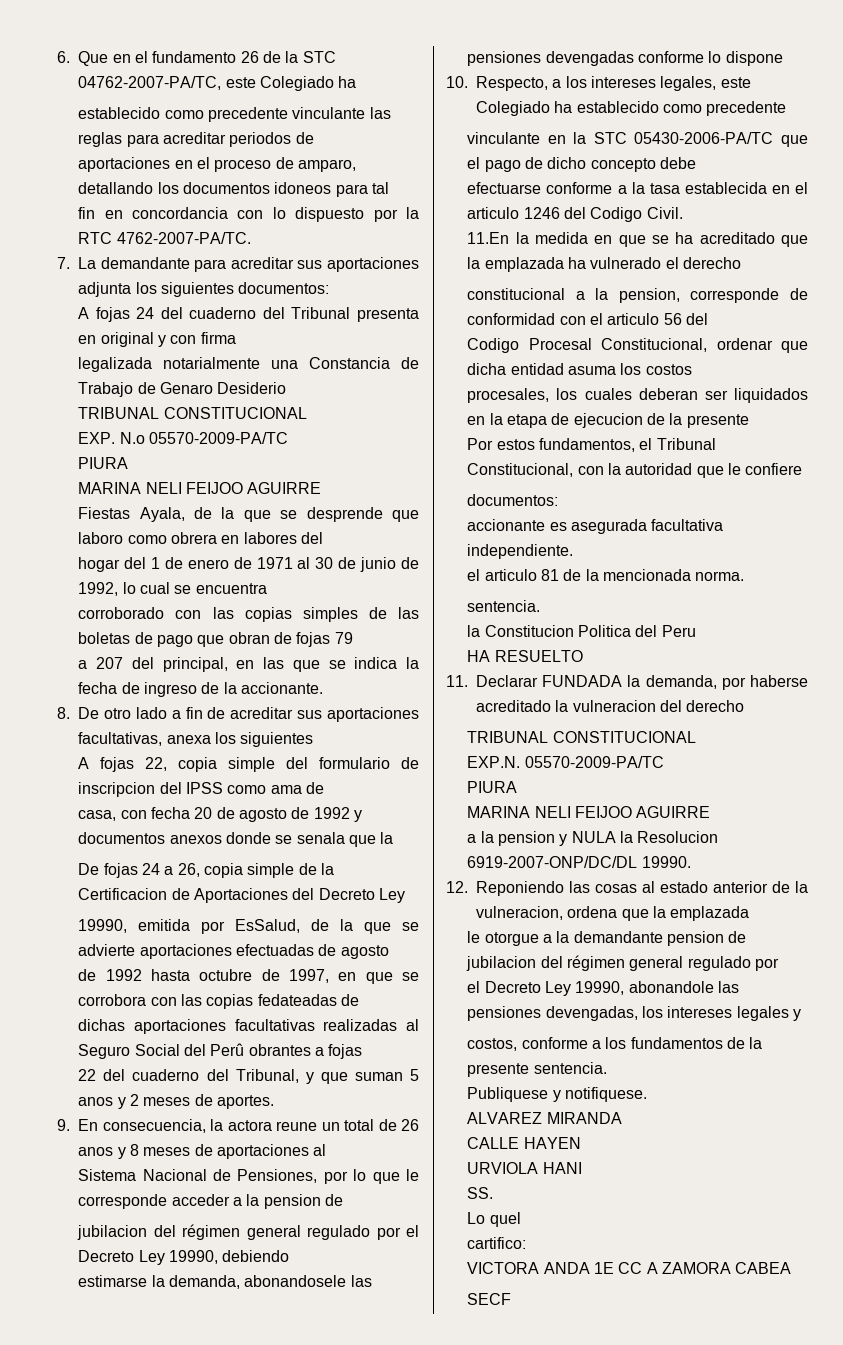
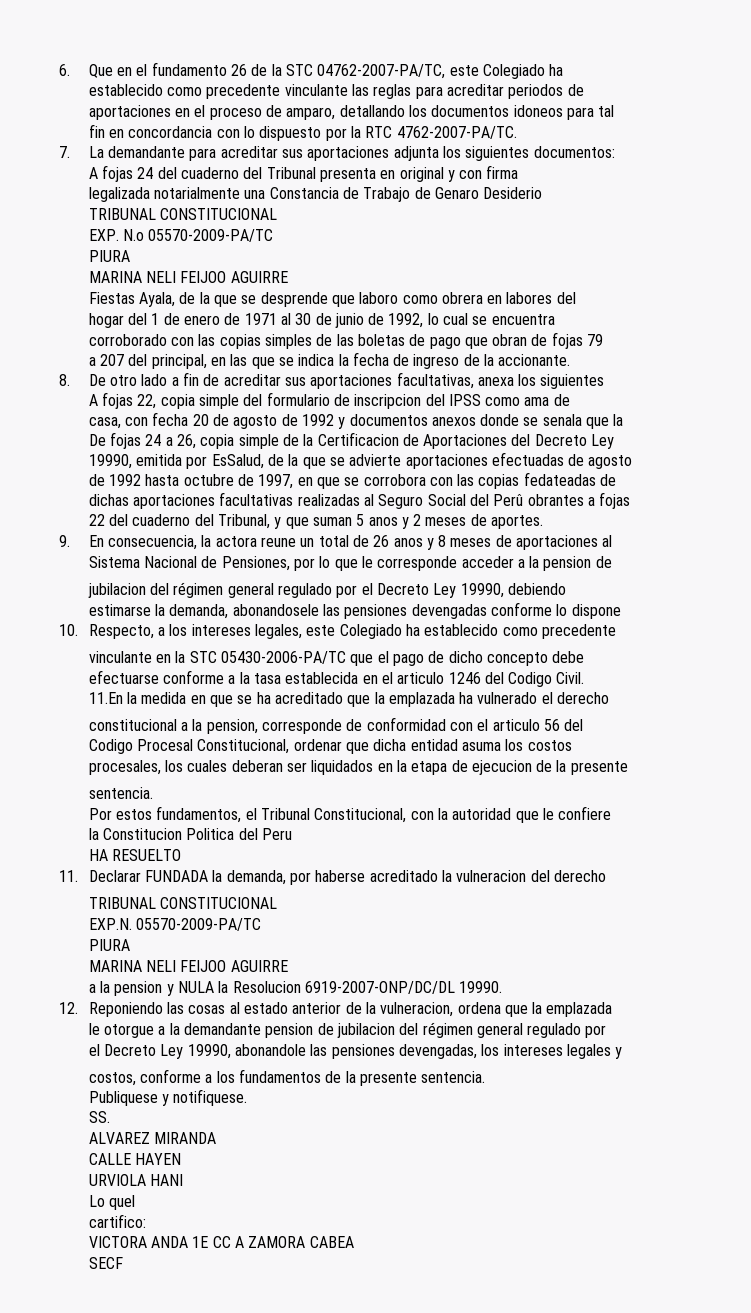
(749, 421) none -> [88,787,153,799] // sentencia.
[467,494,559,506] [467,519,724,534] [467,544,574,559] [467,569,745,581] [467,600,541,612] // documentos: // accionante es asegurada facultativa independiente. // el articulo 81 de la mencionada norma. // sentencia. -> (612, 813) none
(647, 1094) none -> [88,1111,110,1123] // SS.
[467,1187,494,1199] // SS. -> (183, 1180) none

